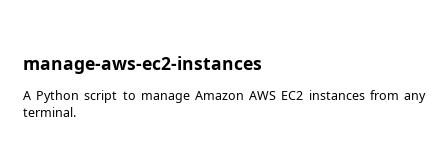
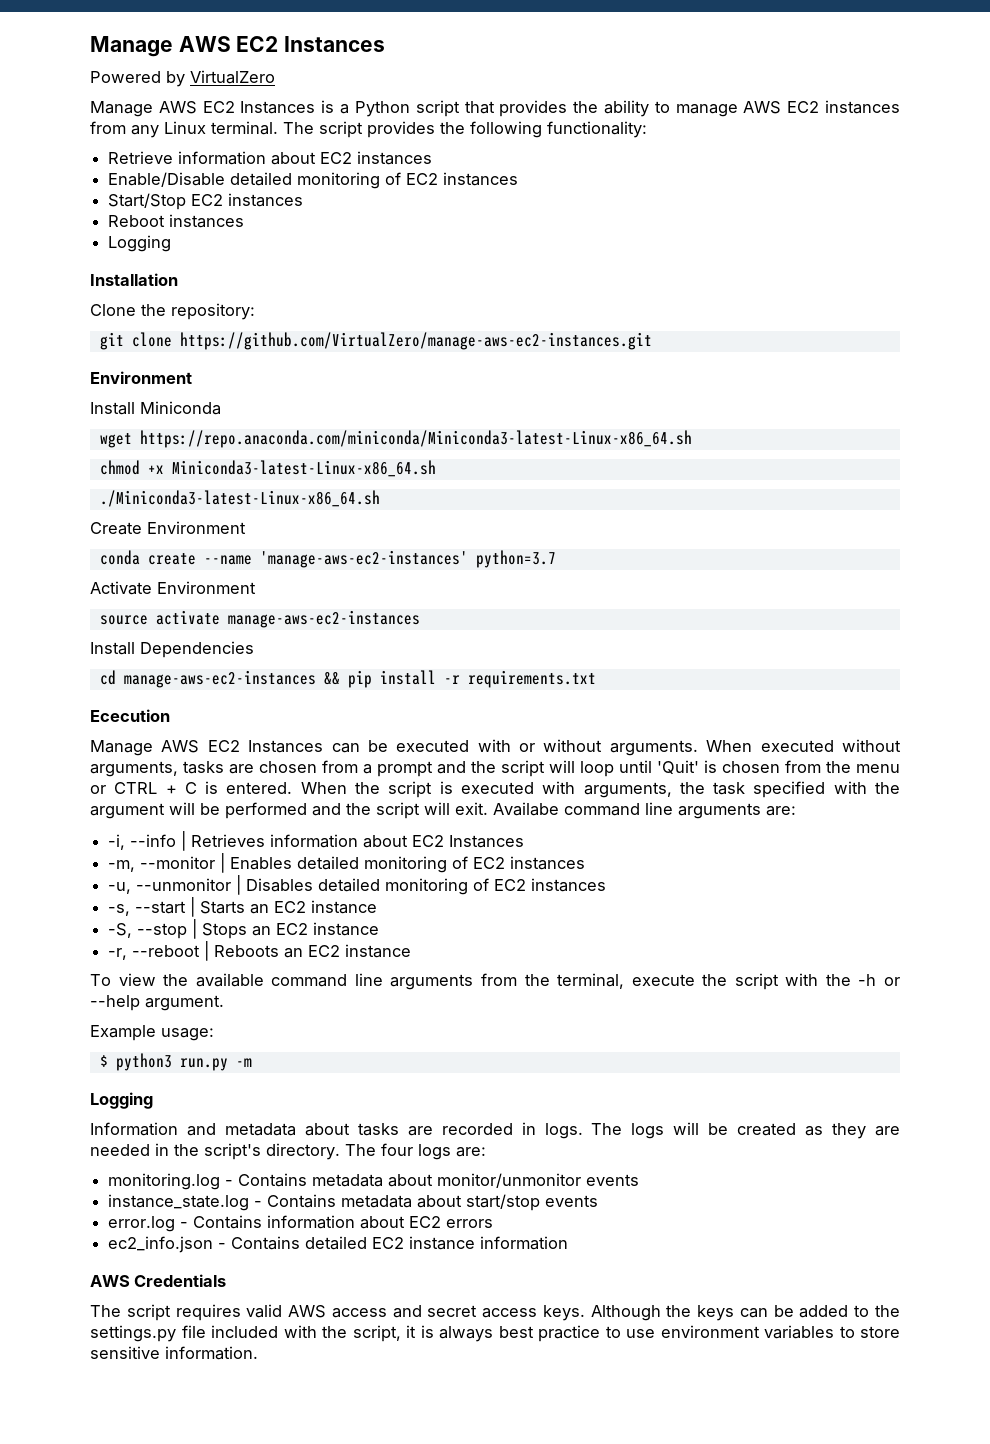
[23,56,262,74] [23,90,118,103] manage-aws-ec2-instances // A Python script -> [90,36,386,57] [90,70,275,87] [90,100,649,117] Manage AWS EC2 Instances // Powered by VirtualZero // Manage AWS EC2 Instances is a Python script that provides the ability
[195,91,244,100] Amazon -> (738, 110) none
[23,107,76,117] terminal. -> [164,121,647,138] [108,151,433,165] [108,172,519,189] [108,193,304,210] [108,214,245,228] [108,235,172,252] [90,273,178,286] [90,303,255,320] [99,332,652,350] [90,371,192,384] [90,401,221,415] [99,430,692,448] [99,460,436,477] [99,490,380,507] [90,521,246,535] [99,550,556,568] [90,581,256,595] [99,610,420,628] [90,641,254,658] [99,670,596,688] [90,709,170,722] [90,739,901,756] [90,760,900,777] [90,781,900,798] [90,802,796,819] [108,831,525,851] [108,853,586,873] [108,875,607,895] [108,897,378,917] [108,919,380,939] [108,941,412,961] [90,973,900,990] [90,995,224,1011] [90,1025,214,1041] [99,1053,252,1071] [90,1092,153,1109] [90,1122,900,1139] [90,1143,486,1160] [108,1173,640,1190] [108,1194,599,1211] [108,1215,494,1232] [108,1236,569,1253] [90,1274,227,1287] [90,1304,900,1321] [90,1325,900,1342] [90,1346,258,1360] Linux terminal. The script provides the following functionality: // Retrieve information about EC2 instances // Enable/Disable detailed monitoring of EC2 instances // Start/Stop EC2 instances // Reboot instances // Logging // Installation // Clone the repository: // git clone https://github.com/VirtualZero/manage-aws-ec2-instances.git // Environment // Install Miniconda // wget https://repo.anaconda.com/miniconda/Miniconda3-latest-Linux-x86_64.sh // chmod +x Miniconda3-latest-Linux-x86_64.sh // ./Miniconda3-latest-Linux-x86_64.sh // Create Environment // conda create --name 'manage-aws-ec2-instances' python=3.7 // Activate Environment // source activate manage-aws-ec2-instances // Install Dependencies // cd manage-aws-ec2-instances && pip install -r requirements.txt // Ececution // Manage AWS EC2 Instances can be executed with or without arguments. When executed without arguments, tasks are chosen from a prompt and the script will loop until 'Quit' is chosen from the menu or CTRL + C is entered. When the script is executed with arguments, the task specified with the argument will be performed and the script will exit. Availabe command line arguments are: // -i, --info | Retrieves information about EC2 Instances // -m, --monitor | Enables detailed monitoring of EC2 instances // -u, --unmonitor | Disables detailed monitoring of EC2 instances // -s, --start | Starts an EC2 instance // -S, --stop | Stops an EC2 instance // -r, --reboot | Reboots an EC2 instance // To view the available command line arguments from the terminal, execute the script with the -h or --help argument. // Example usage: // $ python3 run.py -m // Logging // Information and metadata about tasks are recorded in logs. The logs will be created as they are needed in the script's directory. The four logs are: // monitoring.log - Contains metadata about monitor/unmonitor events // instance_state.log - Contains metadata about start/stop events // error.log - Contains information about EC2 errors // ec2_info.json - Contains detailed EC2 instance information // AWS Credentials // The script requires valid AWS access and secret access keys. Although the keys can be added to the settings.py file included with the script, it is always best practice to use environment variables to store sensitive information.

